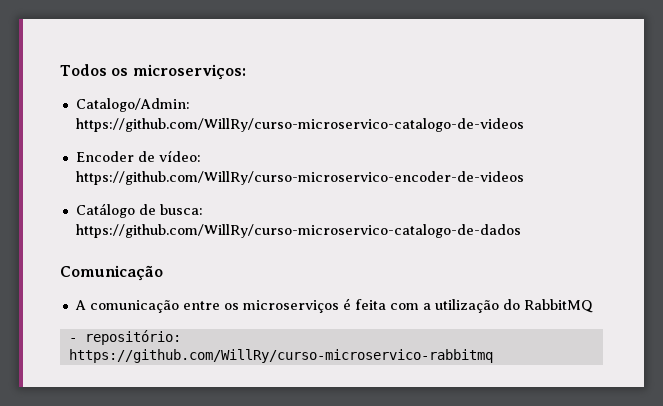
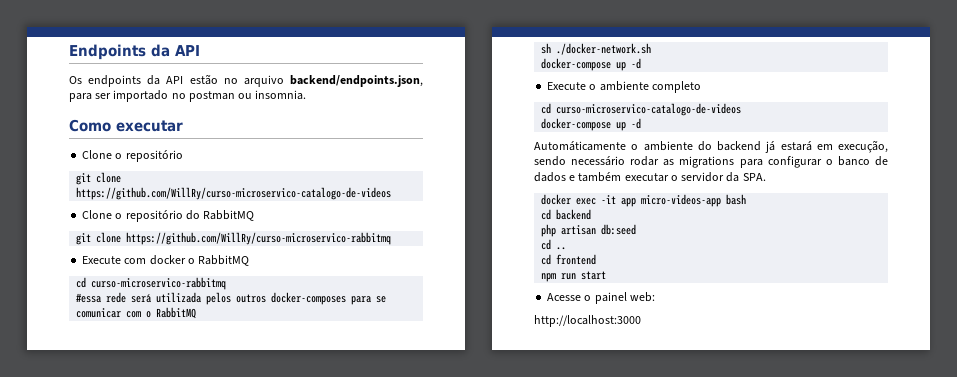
[60,64,246,80] [75,98,190,112] [75,118,524,132] [75,150,201,162] [75,171,524,185] [75,203,203,218] [75,224,521,238] [60,265,163,281] [74,298,499,313] Todos os microserviços: // Catalogo/Admin: https://github.com/WillRy/curso-microservico-catalogo-de-videos // Encoder de vídeo: https://github.com/WillRy/curso-microservico-encoder-de-videos // Catálogo de busca: https://github.com/WillRy/curso-microservico-catalogo-de-dados // Comunicação // A comunicação entre os microserviços é feita com a utilização -> [69,44,200,60] [69,74,423,87] [69,90,307,102] [69,119,183,132] [82,150,183,162] [76,172,122,185] [76,187,392,200] [82,210,183,222] Endpoints da API // Os endpoints da API estão no arquivo backend/endpoints.json, para ser importado no postman ou insomnia. // Como executar // Clone o repositório // git clone https://github.com/WillRy/curso-microservico-catalogo-de-videos // Clone o repositório
[68,330,181,345] - repositório: -> [76,232,122,245] git clone
(493, 356) none -> [82,255,250,266] [76,277,227,290] [76,292,387,305] [76,307,197,319] [541,43,652,55] [541,58,642,71] [547,81,701,93] [541,103,742,116] [541,118,642,131] [534,140,888,153] [534,156,888,168] [534,172,766,182] [541,194,747,207] [541,209,592,220] [541,224,637,237] [541,239,567,250] [541,254,597,265] [541,271,607,282] [547,292,655,304] [534,315,641,327] // Execute com docker o RabbitMQ // cd curso-microservico-rabbitmq // #essa rede será utilizada pelos outros docker-composes para se comunicar com o RabbitMQ // sh ./docker-network.sh // docker-compose up -d // Execute o ambiente completo // cd curso-microservico-catalogo-de-videos // docker-compose up -d // Automáticamente o ambiente do backend já estará em execução, sendo necessário rodar as migrations para configurar o banco de dados e também executar o servidor da SPA. // docker exec -it app micro-videos-app bash // cd backend // php artisan db:seed // cd .. // cd frontend // npm run start // Acesse o painel web: // http://localhost:3000

